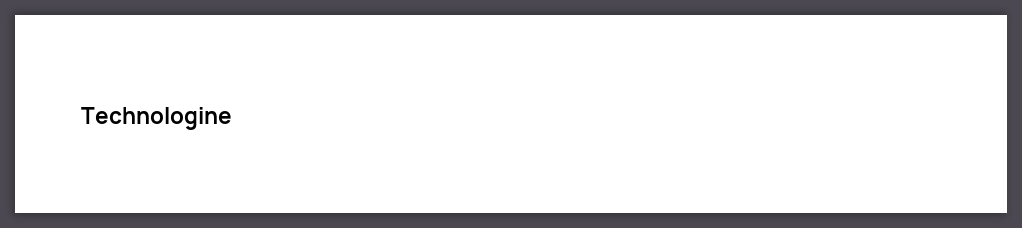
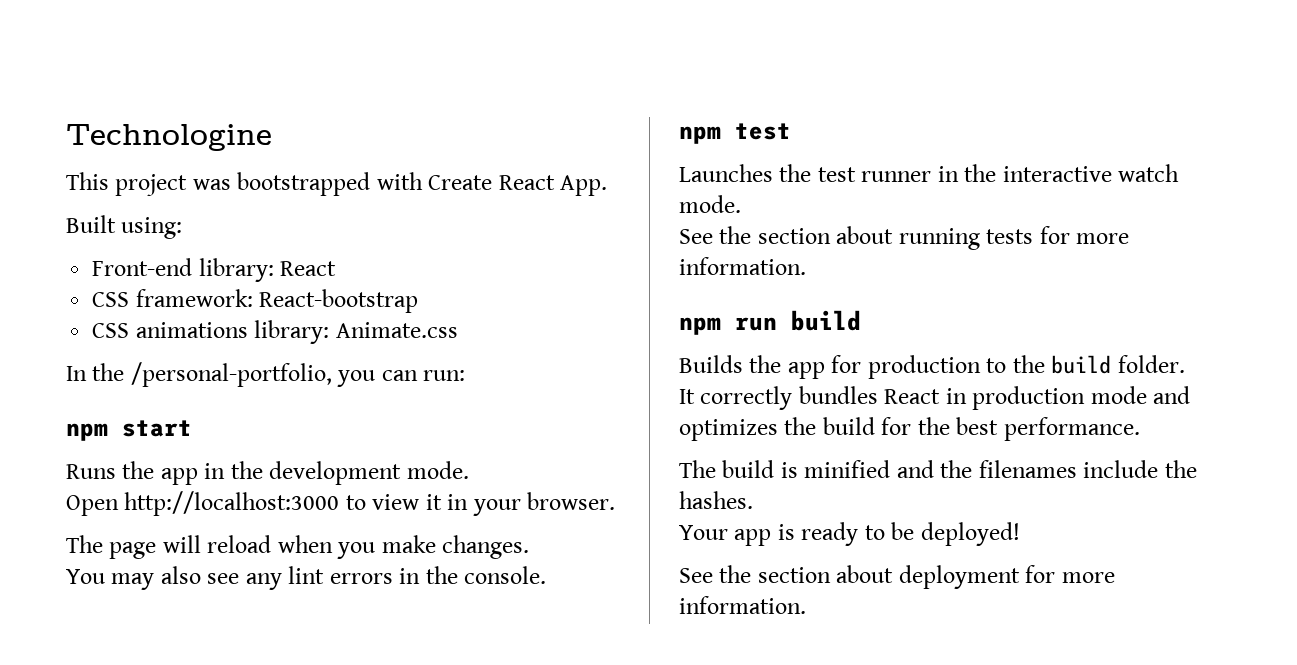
(232, 118) none -> [66,172,608,196] [66,215,183,239] [92,258,337,282] [92,289,419,313] [92,320,458,344] [66,362,466,387] [66,420,192,441] [66,461,469,485] [66,491,616,516] [66,535,530,559] [66,566,547,590] [679,123,791,144] [679,164,1180,182] [679,195,741,213] [679,226,1130,250] [679,257,806,275] [679,310,861,335] [679,355,1185,379] [679,386,1191,410] [679,417,1140,441] [679,460,1197,478] [679,491,753,509] [679,522,1020,546] [679,565,1115,589] [679,596,806,614] // This project was bootstrapped with Create React App. // Built using: // Front-end library: React // CSS framework: React-bootstrap // CSS animations library: Animate.css // In the /personal-portfolio, you can run: // npm start // Runs the app in the development mode. // Open http://localhost:3000 to view it in your browser. // The page will reload when you make changes. // You may also see any lint errors in the console. // npm test // Launches the test runner in the interactive watch mode. // See the section about running tests for more information. // npm run build // Builds the app for production to the build folder. // It correctly bundles React in production mode and optimizes the build for the best performance. // The build is minified and the filenames include the hashes. // Your app is ready to be deployed! // See the section about deployment for more information.

